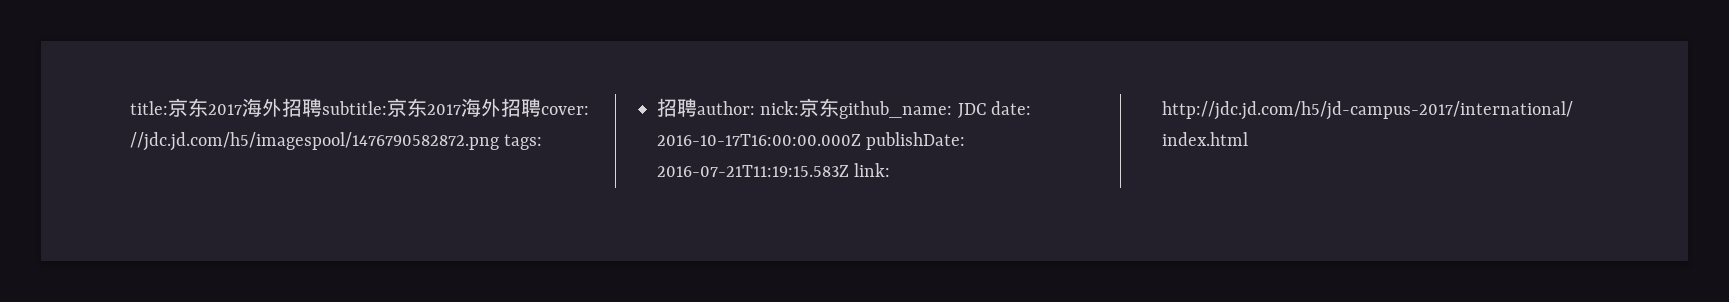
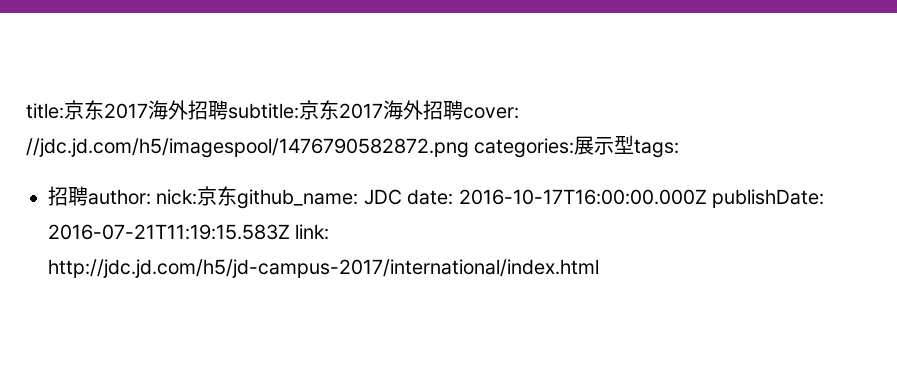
(499, 141) none -> [474,135,635,158] categories:展示型

